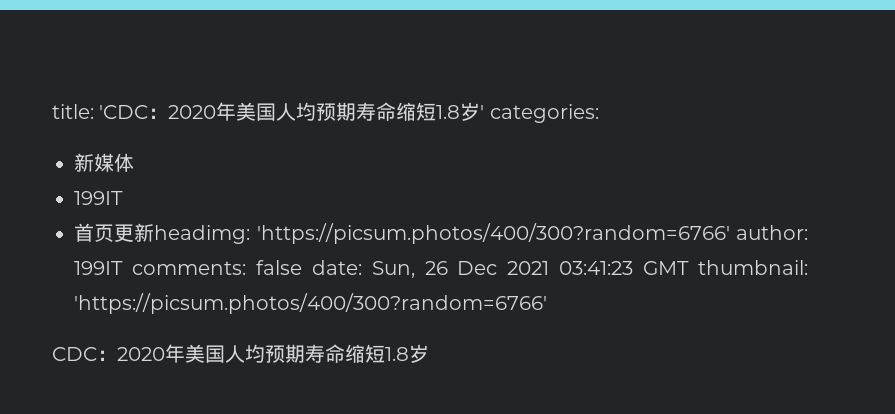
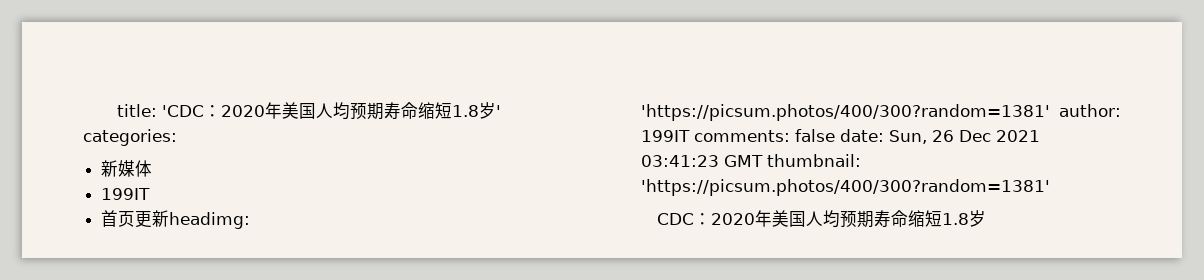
[256,223,730,244] 'https://picsum.photos/400/300?random=6766' -> [641,104,1051,121] 'https://picsum.photos/400/300?random=1381'
[74,293,547,314] 'https://picsum.photos/400/300?random=6766' -> [641,179,1051,196] 'https://picsum.photos/400/300?random=1381'

